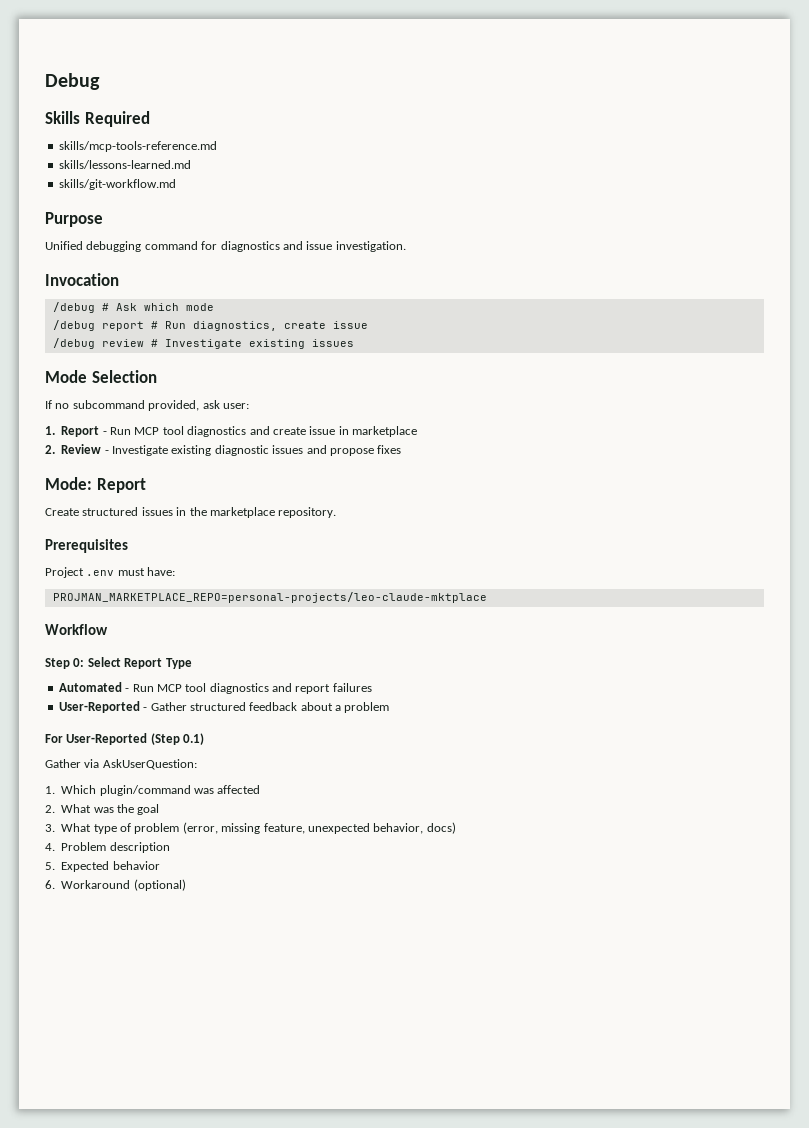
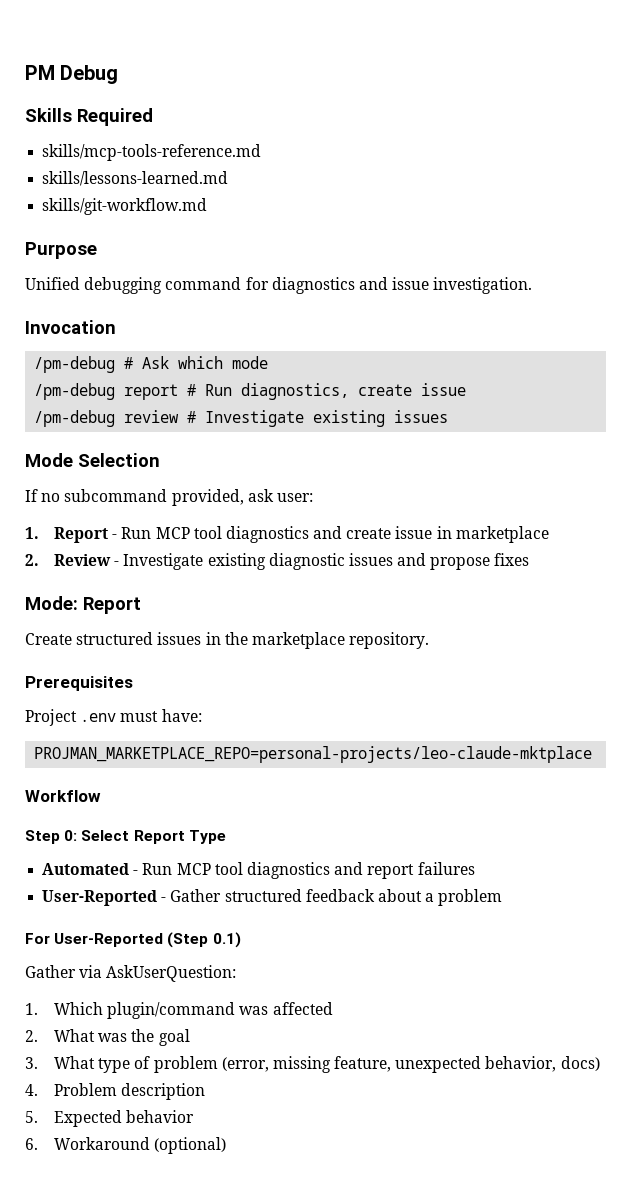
(45, 81) none -> [25,65,55,80] PM
[52,302,95,313] /debug -> [34,356,116,373] /pm-debug
[52,320,95,331] /debug -> [34,383,116,400] /pm-debug
[52,338,95,349] /debug -> [34,410,116,427] /pm-debug

